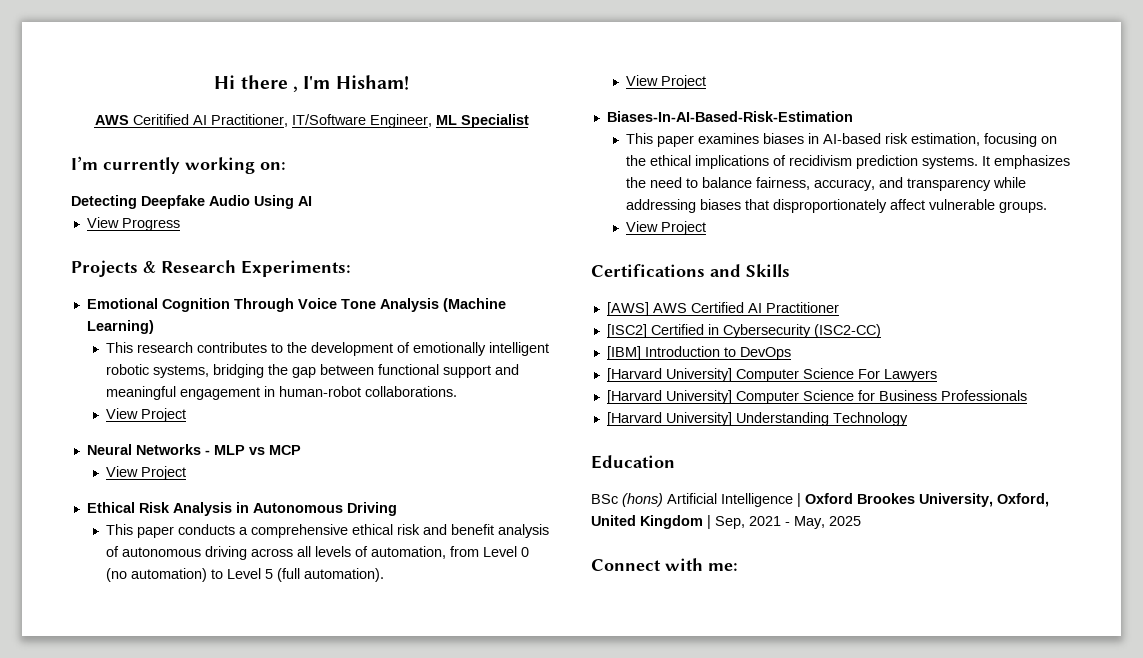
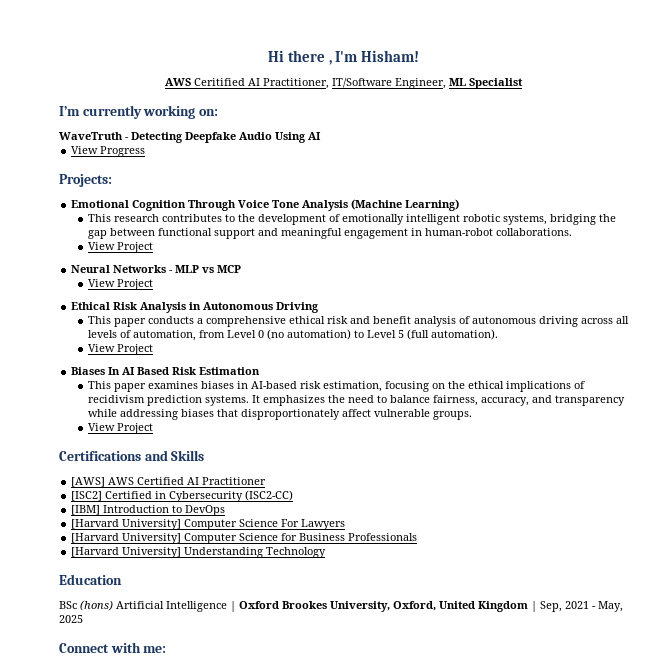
(286, 166) none -> [59,132,129,140] WaveTruth -
[71,260,351,277] Projects & Research Experiments: -> [59,174,112,187] Projects:
[606,111,853,122] Biases-In-AI-Based-Risk-Estimation -> [71,367,261,375] Biases In AI Based Risk Estimation

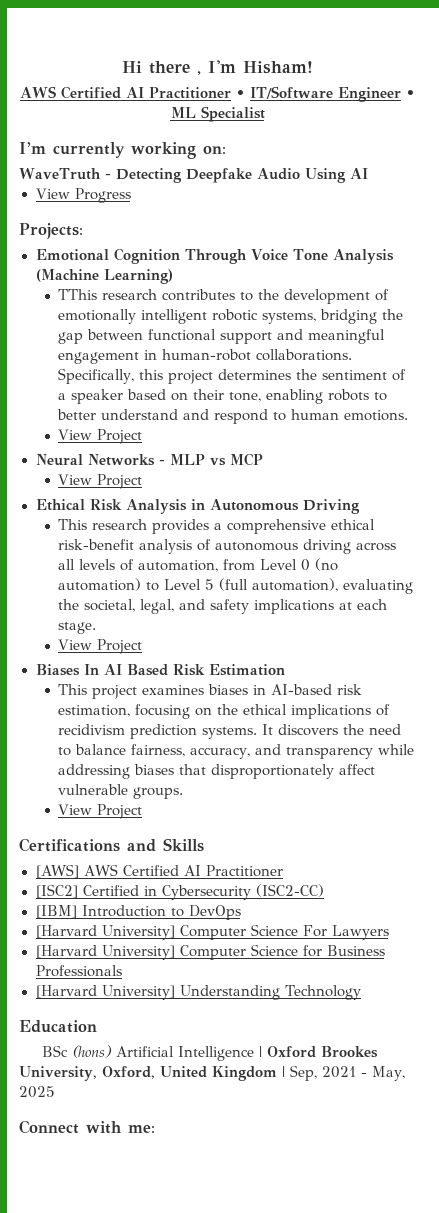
[194,78,446,89] Ceritified AI Practitioner, IT/Software Engineer, -> [60,86,415,102] Certified AI Practitioner • IT/Software Engineer •
[87,214,111,222] This -> [58,289,98,300] TThis
(572, 232) none -> [58,368,407,384] [58,389,388,404] [57,409,409,424] Specifically, this project determines the sentiment of a speaker based on their tone, enabling robots to better understand and respond to human emotions.
[113,316,194,327] paper conducts -> [92,519,210,534] research provides
[326,316,411,324] risk and benefit -> [58,539,135,550] risk-benefit
[430,329,498,340] automation). -> [252,578,414,594] [58,599,388,614] [58,622,97,634] automation), evaluating the societal, legal, and safety implications at each stage.
[113,383,146,392] paper -> [92,685,138,699] project
[262,395,325,406] emphasizes -> [278,724,339,736] discovers

